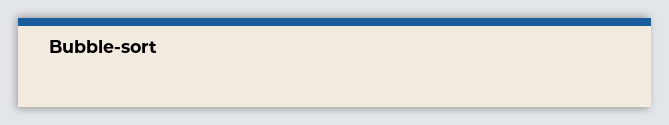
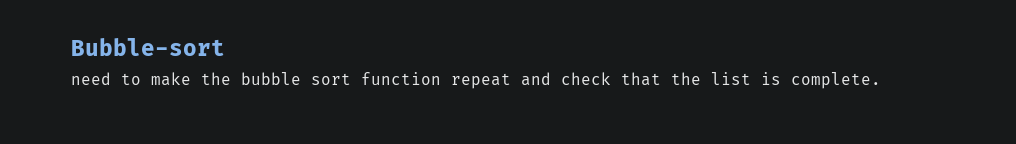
(157, 46) none -> [71,72,881,89] // need to make the bubble sort function repeat and check that the list is complete.

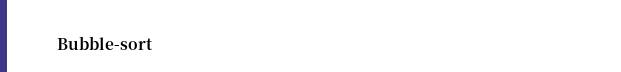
[71,72,881,89] // need to make the bubble sort function repeat and check that the list is complete. -> (153, 43) none

